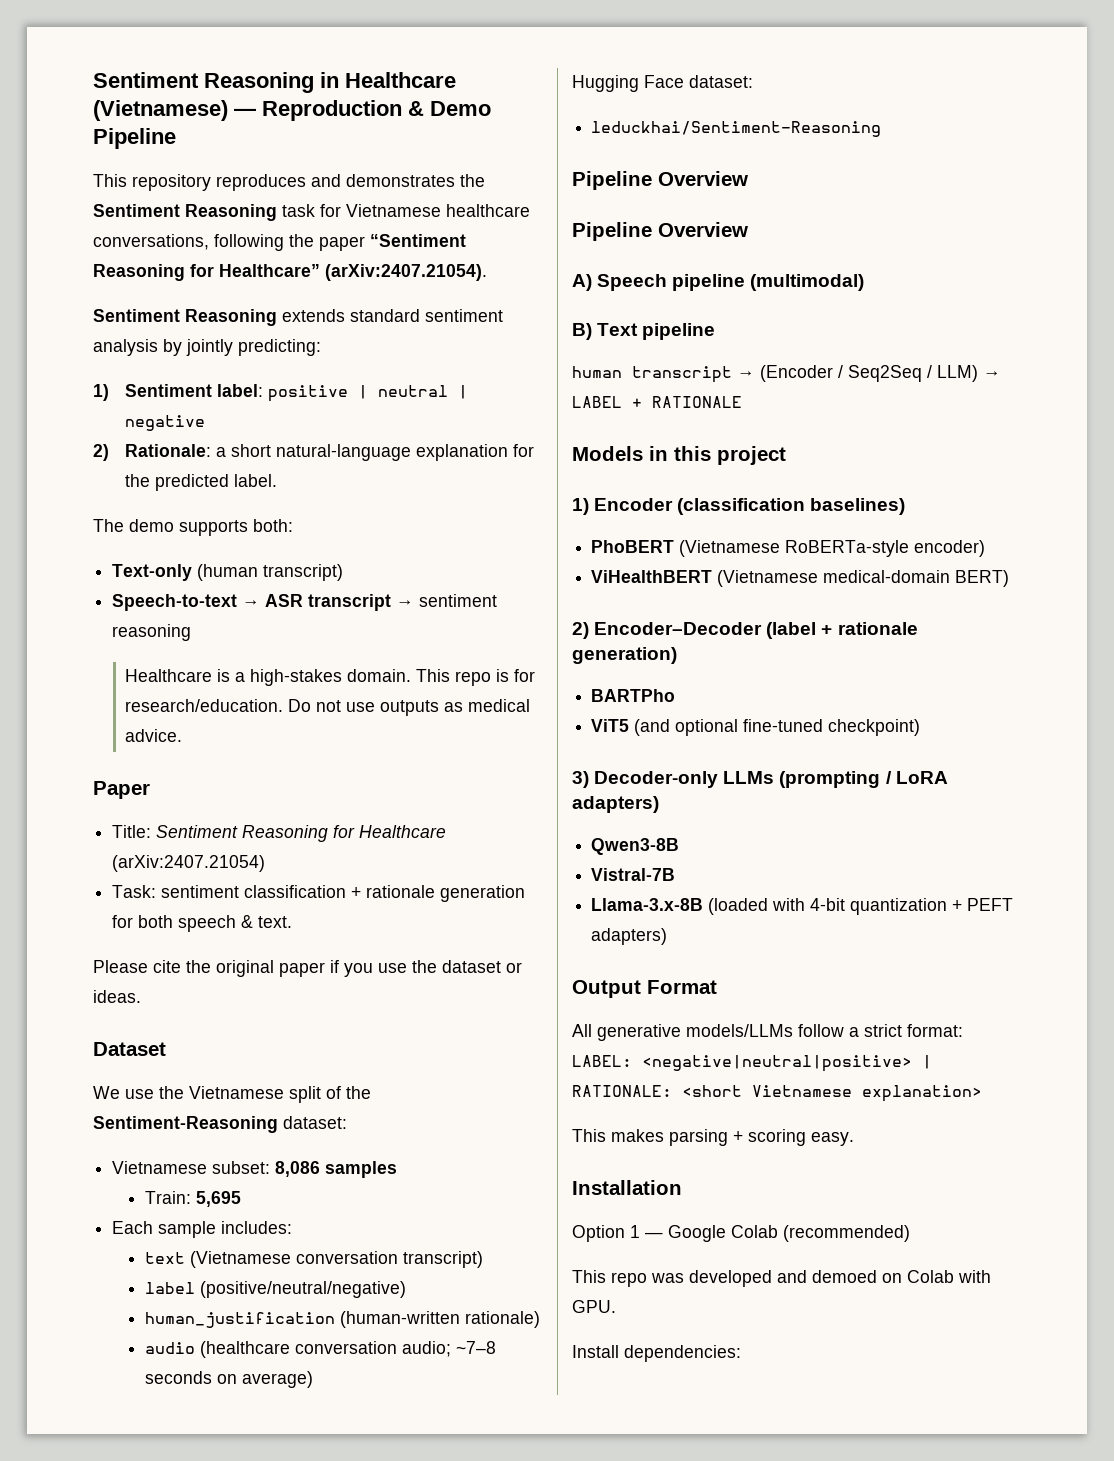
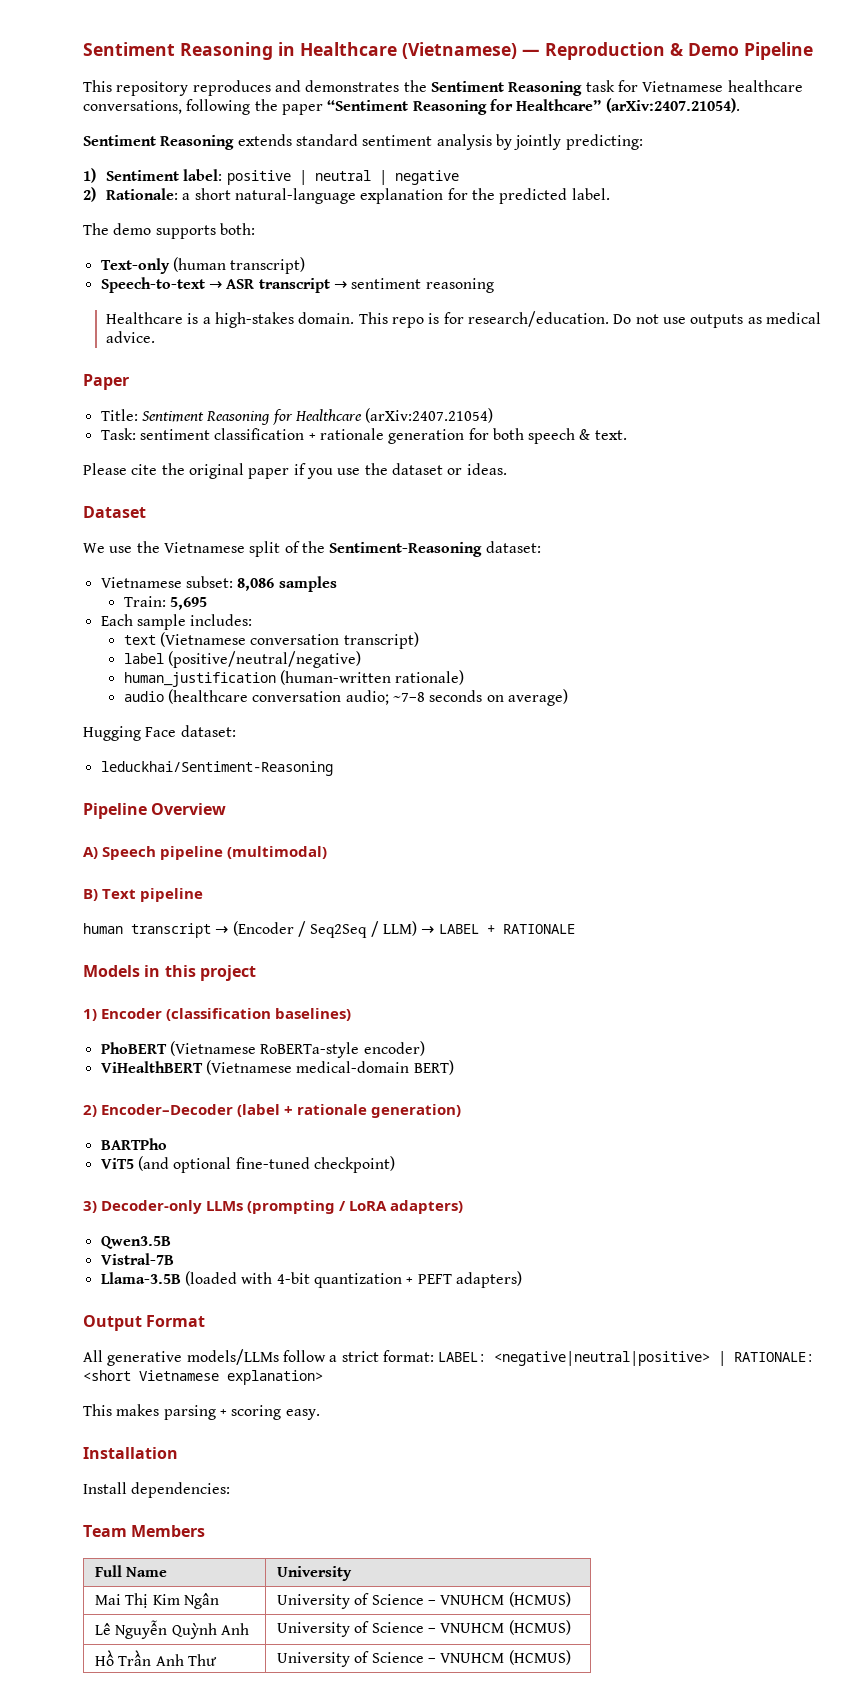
[572,222,748,241] // Pipeline Overview -> (227, 809) none
[591,838,680,855] Qwen3-8B -> [100,1236,171,1249] Qwen3.5B
[591,898,704,911] Llama-3.x-8B -> [100,1272,181,1284] Llama-3.5B
[572,1225,910,1242] [572,1270,991,1287] [572,1300,616,1313] [572,1345,741,1362] Option 1 — Google Colab (recommended) // This repo was developed and demoed on Colab with GPU. // Install dependencies: -> [83,1482,231,1498] [83,1525,206,1537] [94,1565,168,1577] [276,1566,352,1581] [94,1593,219,1609] [276,1592,571,1609] [94,1620,249,1639] [276,1620,571,1637] [94,1650,217,1666] [276,1650,571,1667] Install dependencies: // Team Members // Full Name | University // Mai Thị Kim Ngân | University of Science – VNUHCM (HCMUS) // Lê Nguyễn Quỳnh Anh | University of Science – VNUHCM (HCMUS) // Hồ Trần Anh Thư | University of Science – VNUHCM (HCMUS)

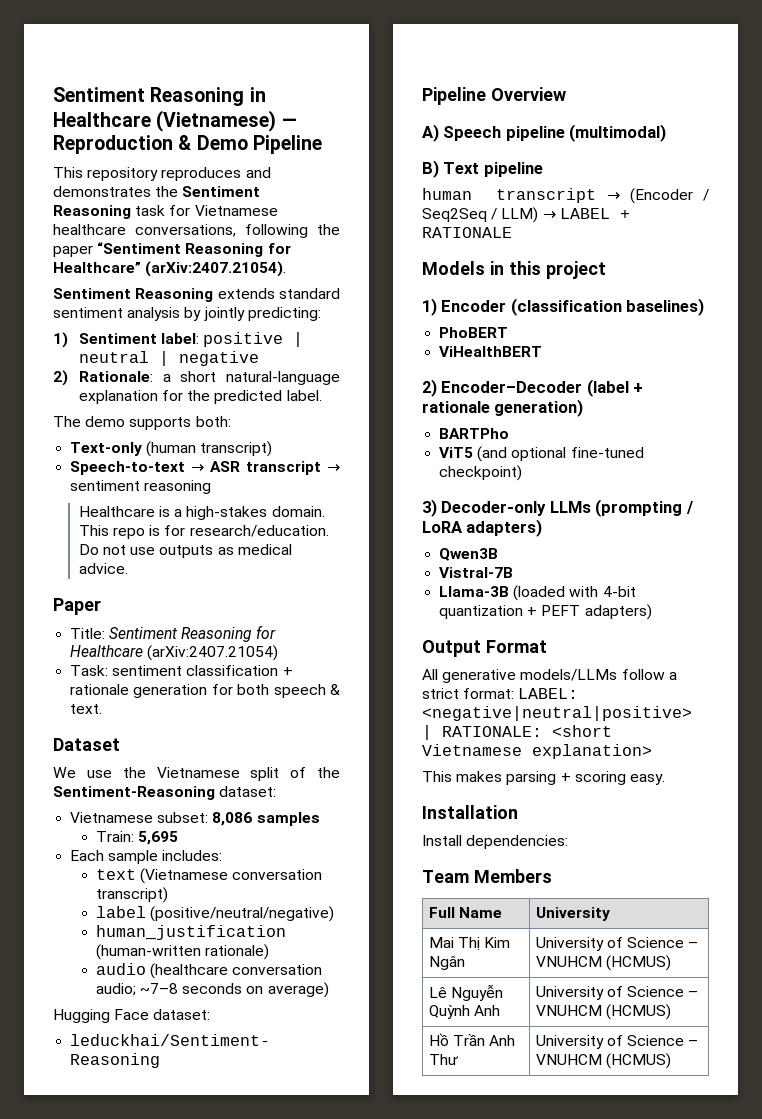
[83,463,507,479] // Please cite the original paper if you use the dataset or ideas. -> (103, 709) none
[169,1041,425,1058] [100,1060,454,1075] (Vietnamese RoBERTa-style encoder) // ViHealthBERT (Vietnamese medical-domain BERT) -> [439,346,543,357] // ViHealthBERT
[100,1236,171,1249] Qwen3.5B -> [439,548,499,561] Qwen3B
[100,1272,181,1284] Llama-3.5B -> [439,586,510,597] Llama-3B

